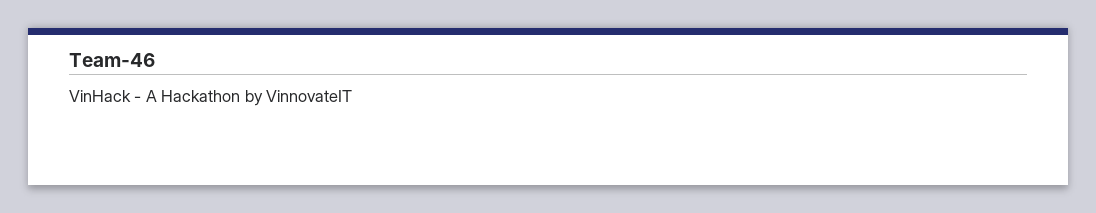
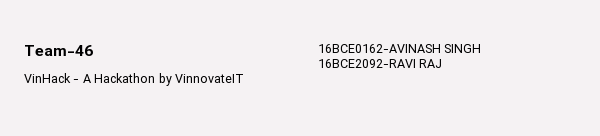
(353, 96) none -> [318,44,482,53] [318,59,443,68] 16BCE0162-AVINASH SINGH 16BCE2092-RAVI RAJ

